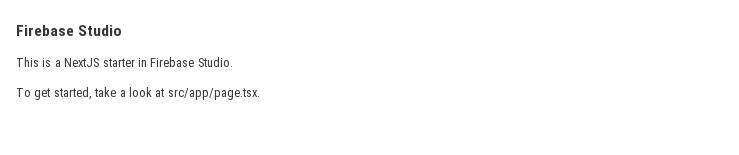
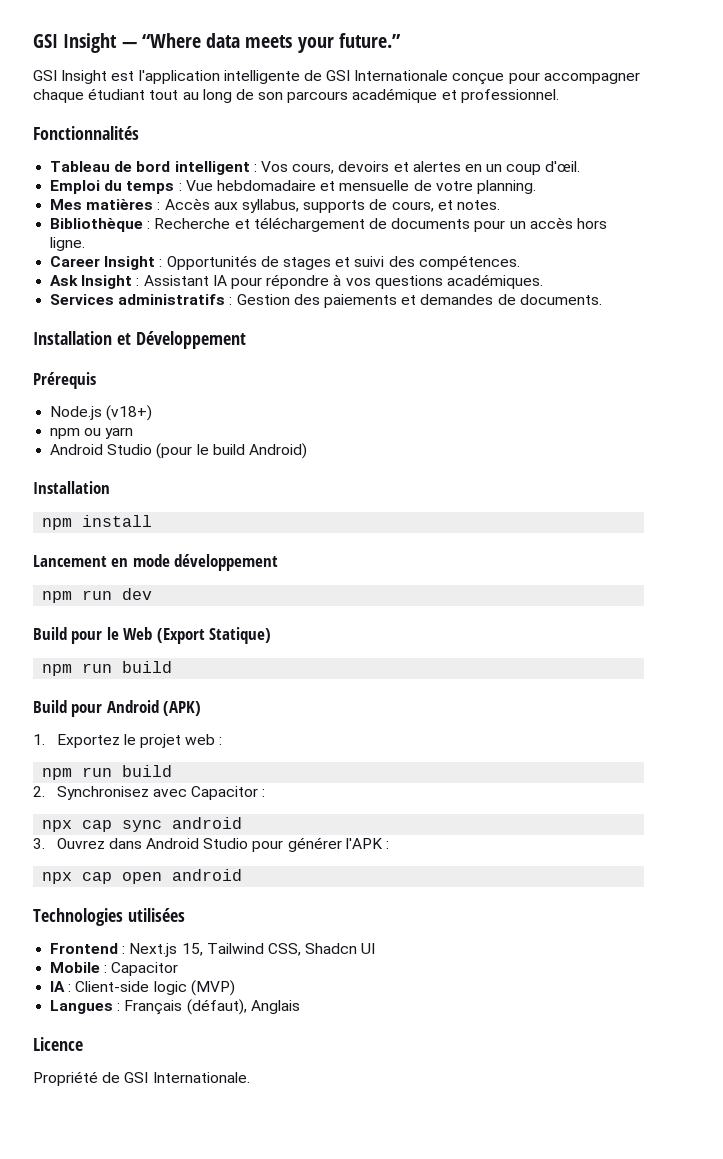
[16,25,123,36] [16,57,233,67] [16,87,260,100] Firebase Studio // This is a NextJS starter in Firebase Studio. // To get started, take a look at src/app/page.tsx. -> [33,33,401,53] [33,70,640,85] [33,88,559,103] [33,126,139,140] [50,161,581,175] [50,180,536,194] [50,198,500,213] [50,217,607,232] [50,237,86,251] [50,255,520,270] [50,274,543,289] [50,294,602,308] [33,331,246,349] [33,372,96,389] [50,405,153,421] [50,427,134,439] [50,443,307,459] [33,481,110,494] [42,515,153,530] [33,554,279,571] [42,588,153,603] [33,627,272,644] [42,661,173,676] [33,700,202,717] [33,734,223,748] [42,765,173,780] [33,786,266,800] [42,817,243,832] [33,837,389,852] [42,869,243,884] [33,908,185,926] [50,943,376,957] [50,962,179,976] [50,980,235,996] [50,999,300,1015] [33,1037,83,1051] [33,1071,250,1086] GSI Insight — “Where data meets your future.” // GSI Insight est l'application intelligente de GSI Internationale conçue pour accompagner chaque étudiant tout au long de son parcours académique et professionnel. // Fonctionnalités // Tableau de bord intelligent : Vos cours, devoirs et alertes en un coup d'œil. // Emploi du temps : Vue hebdomadaire et mensuelle de votre planning. // Mes matières : Accès aux syllabus, supports de cours, et notes. // Bibliothèque : Recherche et téléchargement de documents pour un accès hors ligne. // Career Insight : Opportunités de stages et suivi des compétences. // Ask Insight : Assistant IA pour répondre à vos questions académiques. // Services administratifs : Gestion des paiements et demandes de documents. // Installation et Développement // Prérequis // Node.js (v18+) // npm ou yarn // Android Studio (pour le build Android) // Installation // npm install // Lancement en mode développement // npm run dev // Build pour le Web (Export Statique) // npm run build // Build pour Android (APK) // 1. Exportez le projet web : // npm run build // 2. Synchronisez avec Capacitor : // npx cap sync android // 3. Ouvrez dans Android Studio pour générer l'APK : // npx cap open android // Technologies utilisées // Frontend : Next.js 15, Tailwind CSS, Shadcn UI // Mobile : Capacitor // IA : Client-side logic (MVP) // Langues : Français (défaut), Anglais // Licence // Propriété de GSI Internationale.

